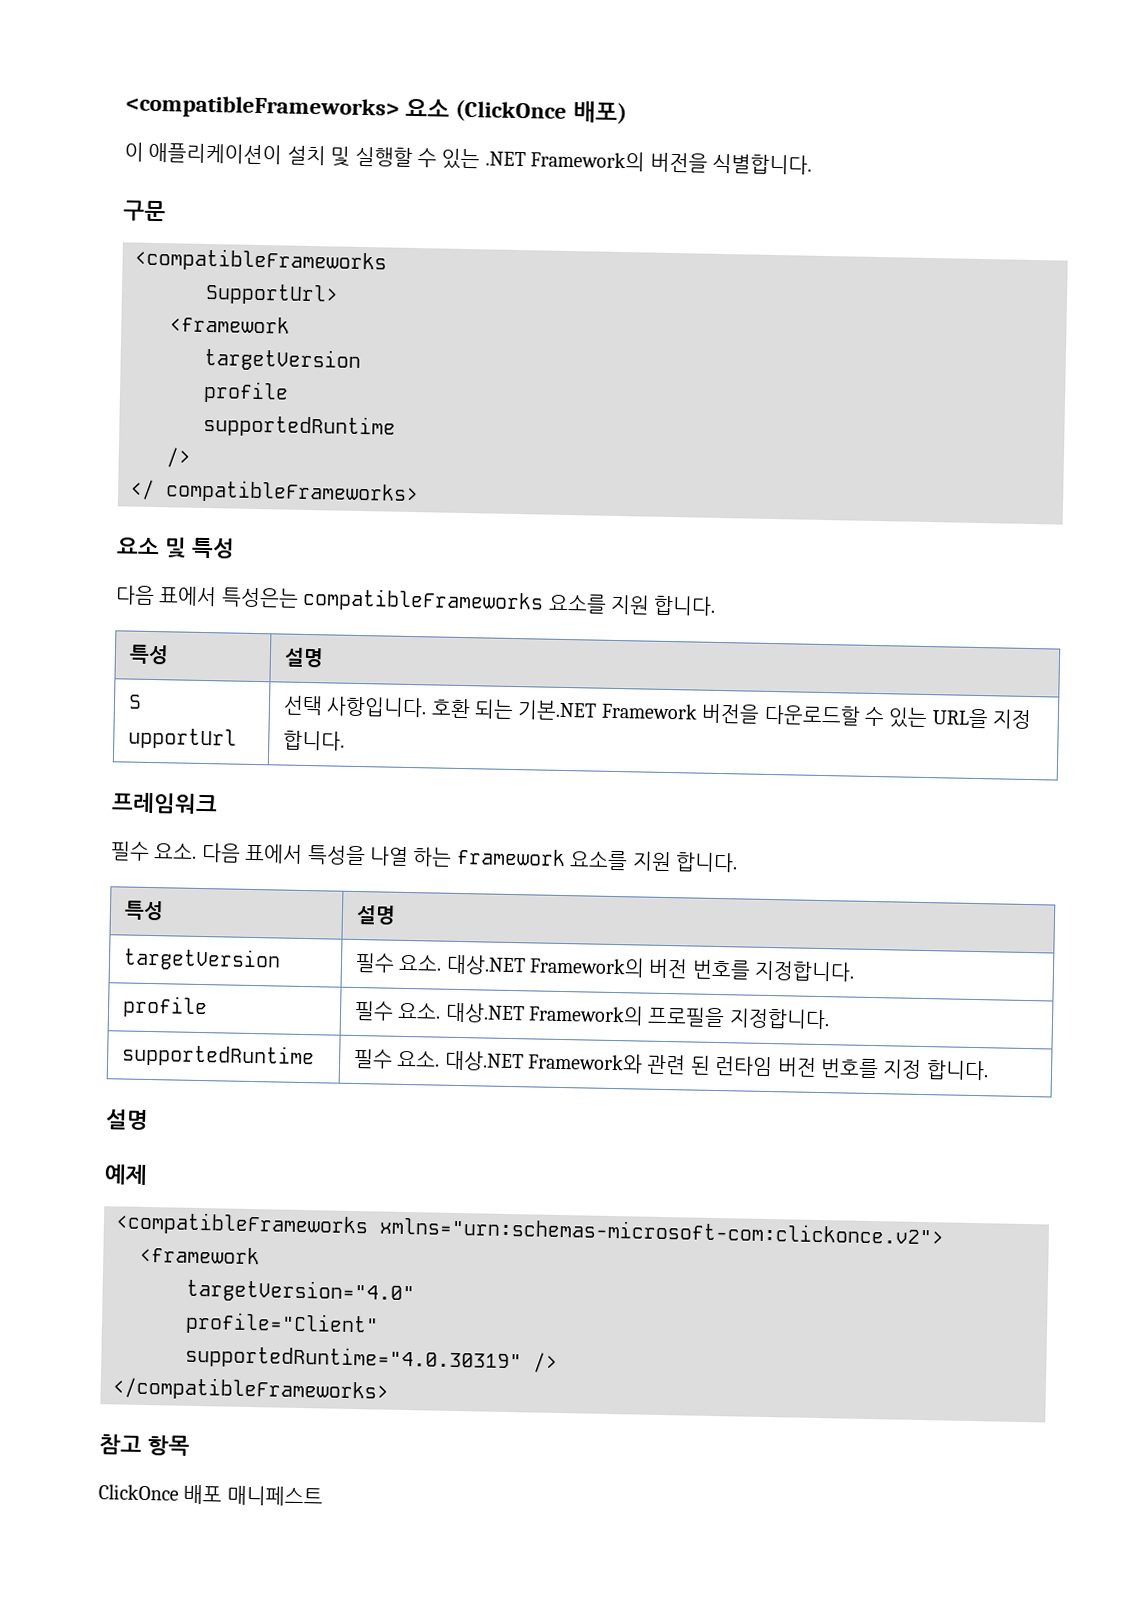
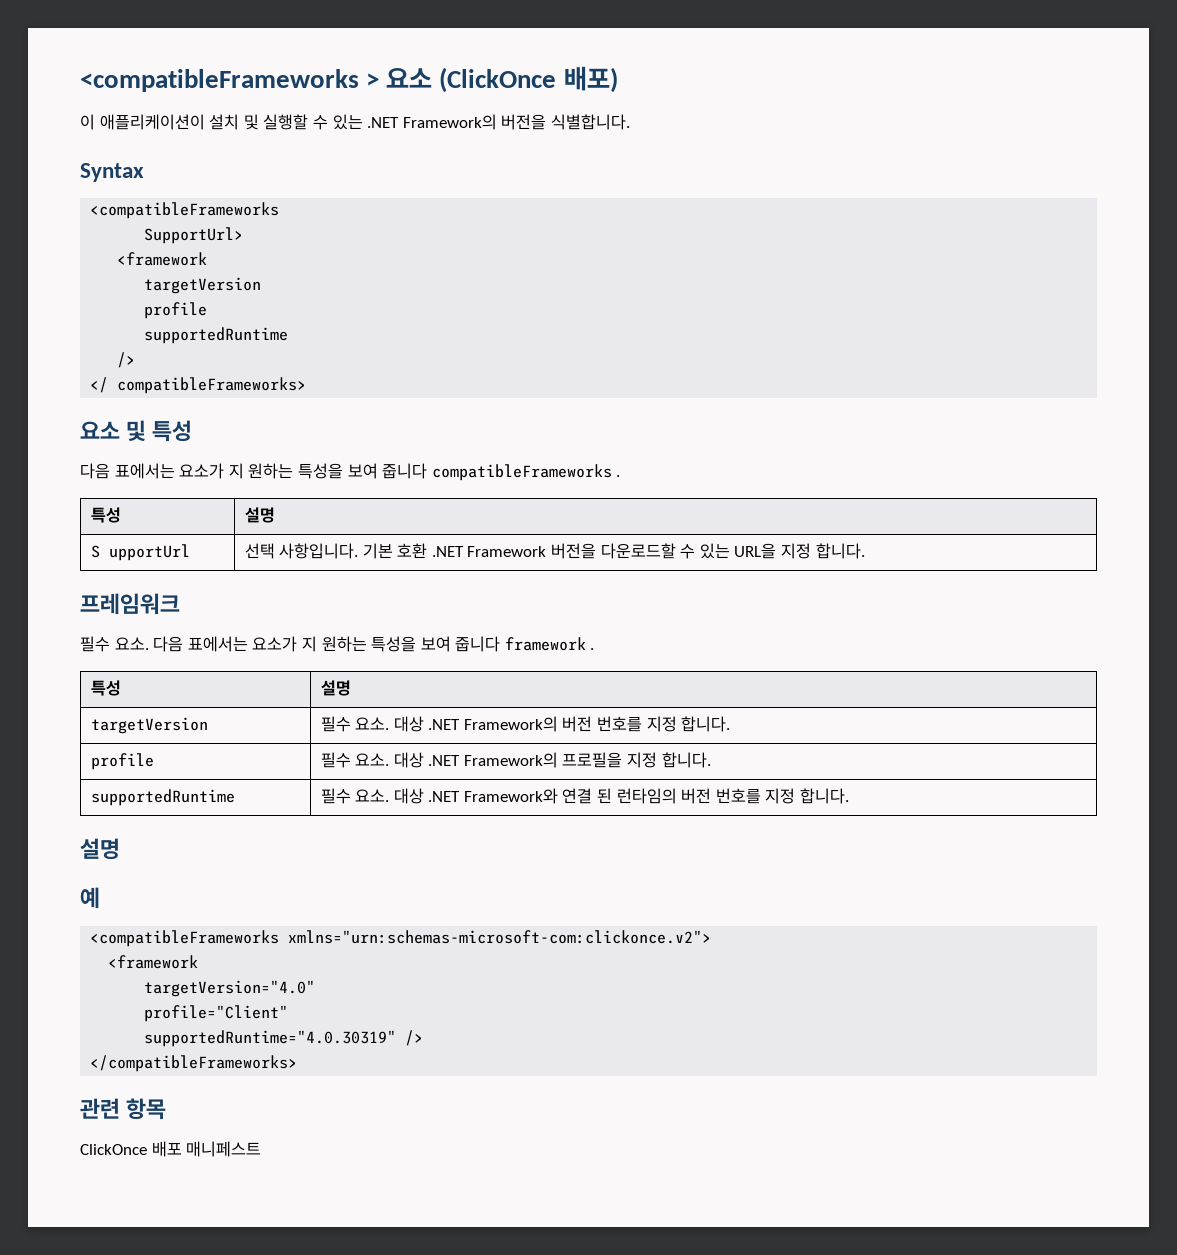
[125,94,400,121] <compatibleFrameworks> -> [80,69,380,92] <compatibleFrameworks >
[123,200,166,222] 구문 -> [80,163,144,182] Syntax
[158,586,717,616] 표에서 특성은는 compatibleFrameworks 요소를 지원 합니다. -> [114,463,621,481] 표에서는 요소가 지 원하는 특성을 보여 줍니다 compatibleFrameworks .
[430,698,598,721] 호환 되는 기본.NET -> [362,543,464,559] 기본 호환 .NET
[244,843,738,873] 표에서 특성을 나열 하는 framework 요소를 지원 합니다. -> [187,636,595,652] 표에서는 요소가 지 원하는 특성을 보여 줍니다 framework .
[445,954,526,976] 대상.NET -> [393,716,461,732] 대상 .NET
[754,960,856,982] 지정합니다. -> [646,716,731,732] 지정 합니다.
[444,1002,830,1030] [120,1043,315,1069] [352,1048,774,1077] 대상.NET Framework의 프로필을 지정합니다. // supportedRuntime | 필수 요소. 대상.NET Framework와 관련 된 런타임 -> [393,752,711,768] [90,789,235,806] [320,788,677,804] 대상 .NET Framework의 프로필을 지정 합니다. // supportedRuntime | 필수 요소. 대상 .NET Framework와 연결 된 런타임의
[104,1164,148,1185] 예제 -> [80,887,100,909] 예
[99,1434,142,1455] 참고 -> [80,1098,120,1119] 관련

